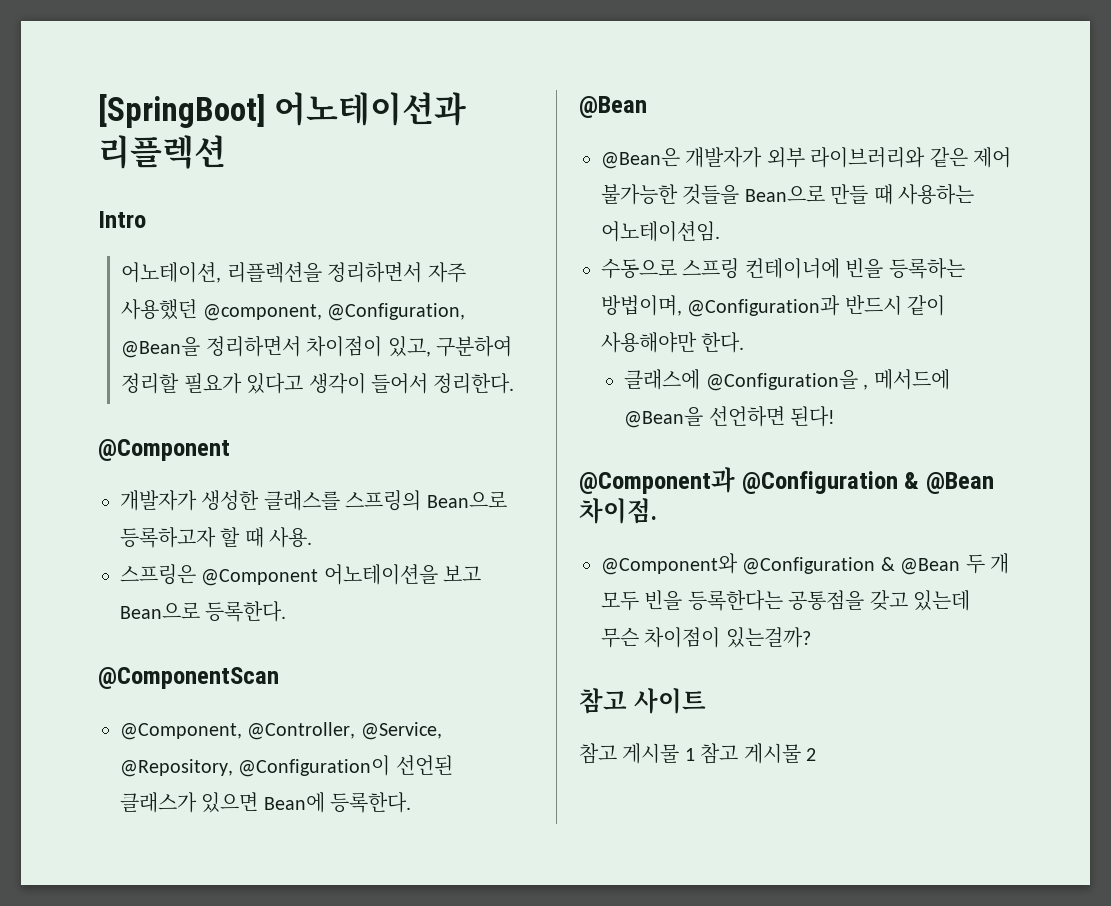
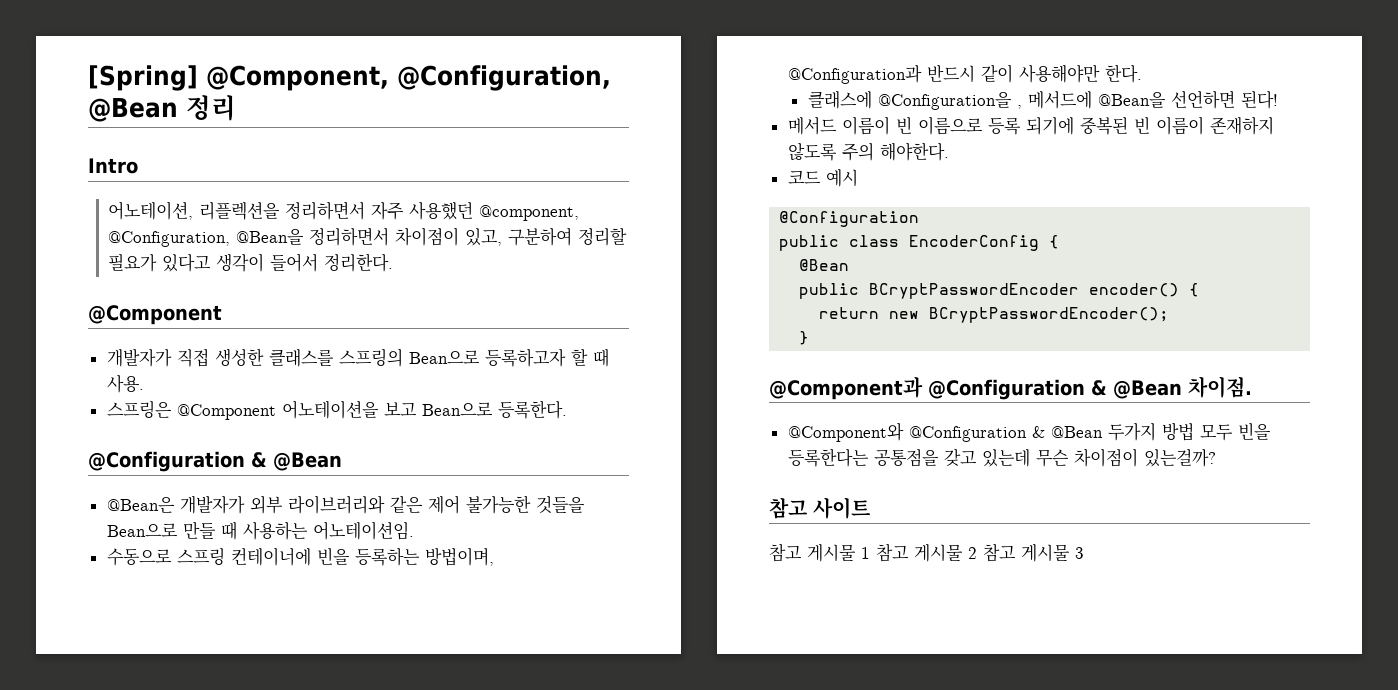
[98,92,466,128] [98,135,226,169] [SpringBoot] 어노테이션과 리플렉션 -> [88,65,611,91] [88,95,236,122] [Spring] @Component, @Configuration, @Bean 정리
(197, 500) none -> [176,348,209,367] 직접
[98,667,279,689] [120,722,442,740] [120,755,453,777] [120,792,412,813] @ComponentScan // @Component, @Controller, @Service, @Repository, @Configuration이 선언된 클래스가 있으면 Bean에 등록한다. // -> [88,451,267,472] @Configuration &
(836, 416) none -> [787,116,1274,135] [787,142,949,161] [787,169,858,187] [779,211,920,227] [779,235,1060,251] [799,259,850,271] [799,283,1200,299] [819,307,1170,323] [799,331,810,345] // 메서드 이름이 빈 이름으로 등록 되기에 중복된 빈 이름이 존재하지 않도록 주의 해야한다. // 코드 예시 // @Configuration // public class EncoderConfig { // @Bean // public BCryptPasswordEncoder encoder() { // return new BCryptPasswordEncoder(); // }
[965,553,1009,574] 두 개 -> [1107,422,1194,441] 두가지 방법
(816, 754) none -> [983,543,1084,562] 참고 게시물 3

